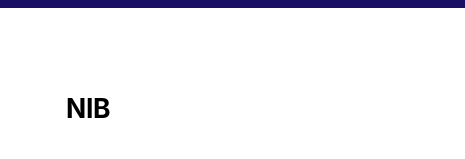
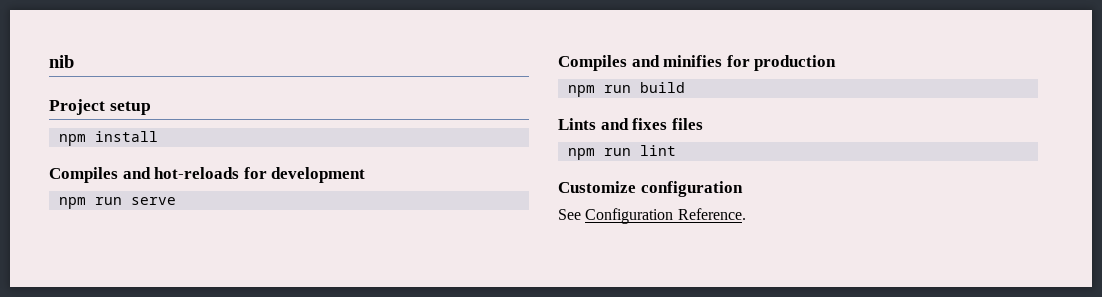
[66,98,111,118] NIB -> [49,55,74,68] [49,99,151,115] [58,131,158,146] [49,167,366,183] [58,197,176,209] [558,55,837,71] [567,82,685,97] [558,118,703,130] [567,145,676,160] [558,181,743,197] [558,208,746,224] nib // Project setup // npm install // Compiles and hot-reloads for development // npm run serve // Compiles and minifies for production // npm run build // Lints and fixes files // npm run lint // Customize configuration // See Configuration Reference.

